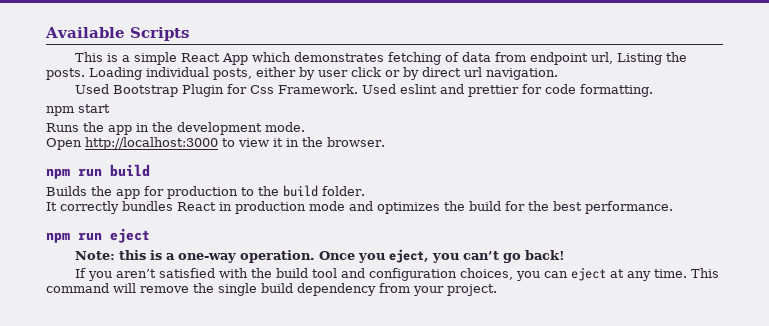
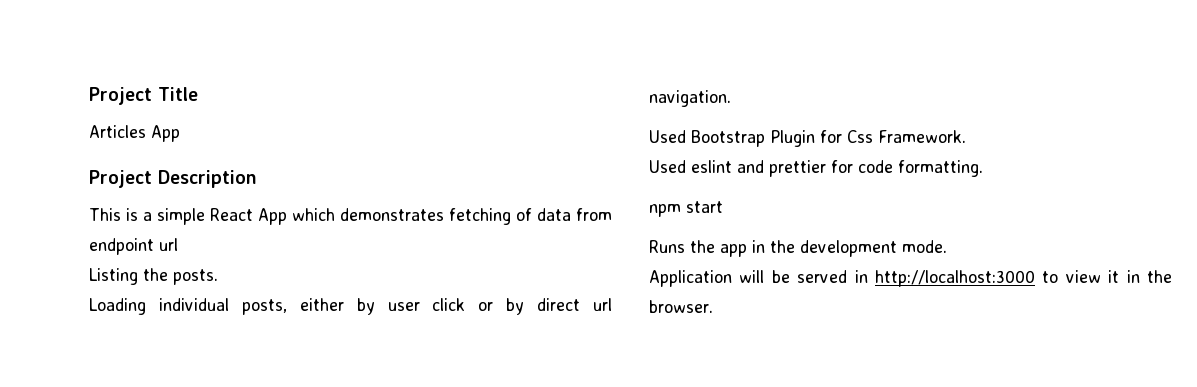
[45,27,189,41] Available Scripts -> [89,87,198,105] [89,125,180,142] [89,170,257,188] Project Title // Articles App // Project Description
[591,52,614,64] url, -> [159,238,178,251] url //
(85, 74) none -> (218, 277) //
(359, 89) none -> (966, 136) //
[46,138,82,150] Open -> [649,270,868,287] Application will be served in
[46,164,150,179] [46,185,365,199] [46,201,673,214] [46,228,150,243] [75,249,566,263] [75,267,720,281] [46,283,497,296] // npm run build // Builds the app for production to the build folder. // It correctly bundles React in production mode and optimizes the build for the best performance. // npm run eject // Note: this is a one-way operation. Once you eject, you can’t go back! // If you aren’t satisfied with the build tool and configuration choices, you can eject at any time. This command will remove the single build dependency from your project. -> (713, 306) none

